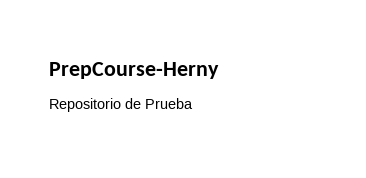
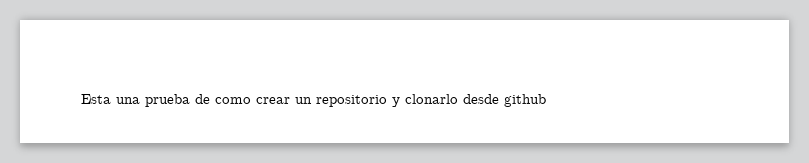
[49,62,219,79] [49,98,193,112] PrepCourse-Herny // Repositorio de Prueba -> [81,94,546,107] Esta una prueba de como crear un repositorio y clonarlo desde github

